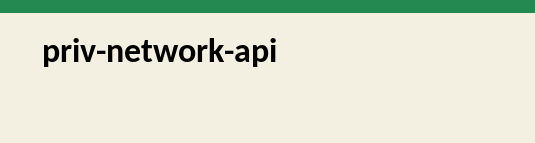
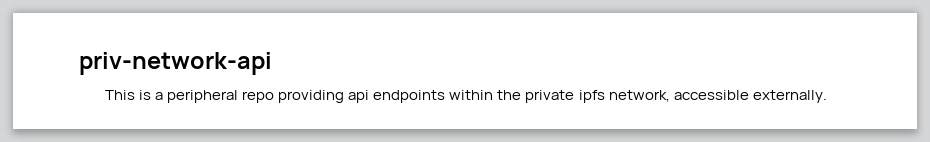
(277, 52) none -> [104,90,827,103] // This is a peripheral repo providing api endpoints within the private ipfs network, accessible externally.

